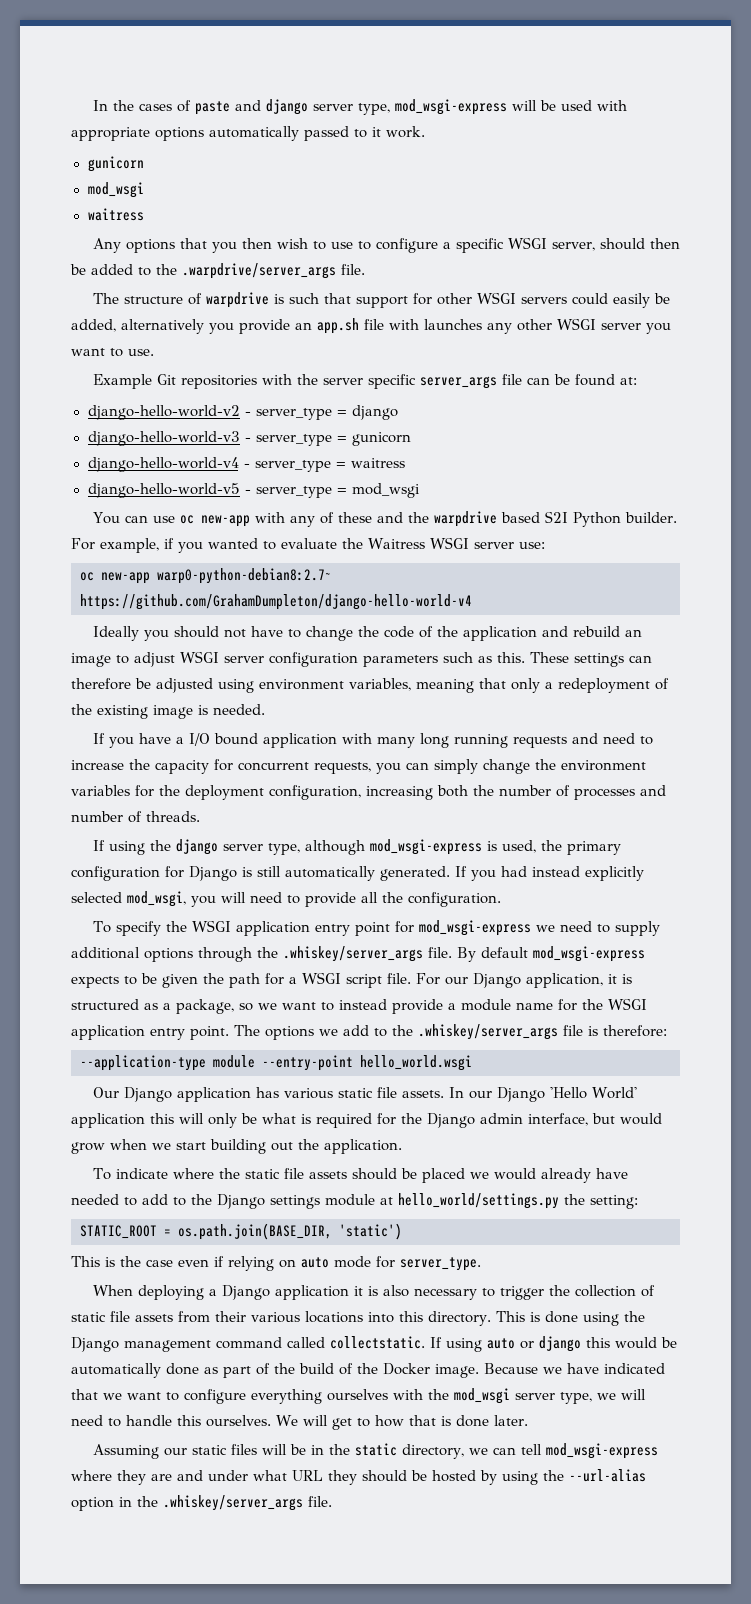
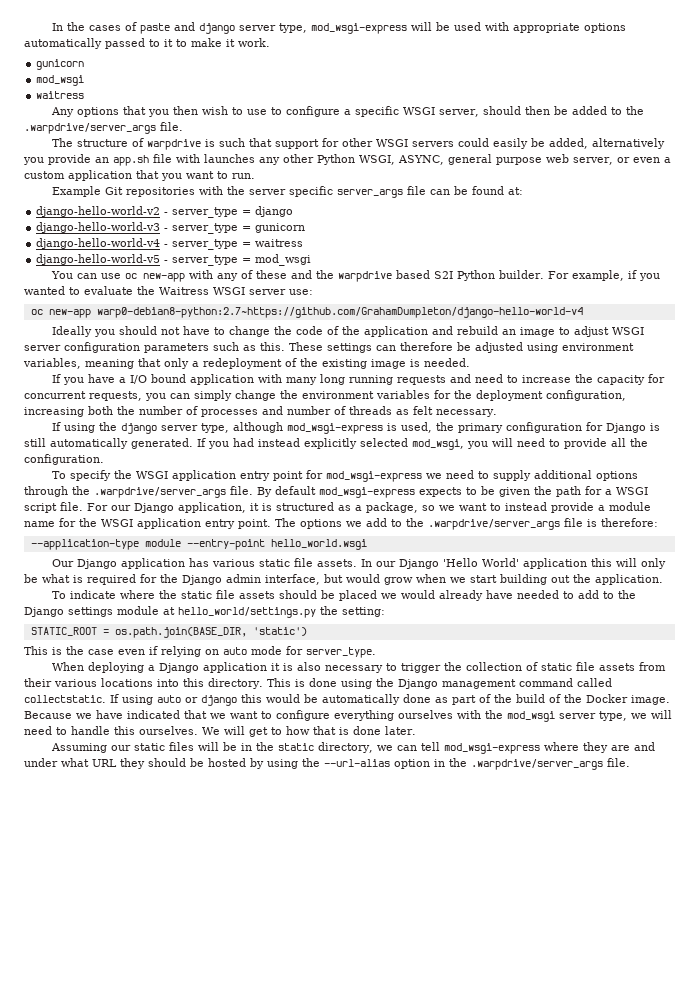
(381, 132) none -> [176,38,235,47] to make it
[557,318,641,330] WSGI server -> [317,154,671,165] [24,170,159,181] Python WSGI, ASYNC, general purpose web server, or even a custom application that
[128,349,154,356] use. -> [232,173,255,179] run.
[157,568,332,584] [80,594,472,610] warp0-python-debian8:2.7~ https://github.com/GrahamDumpleton/django-hello-world-v4 -> [96,307,583,318] warp0-debian8-python:2.7~https://github.com/GrahamDumpleton/django-hello-world-v4
[146,811,200,822] threads. -> [349,406,497,417] threads as felt necessary.
[283,946,423,962] .whiskey/server_args -> [94,487,226,498] .warpdrive/server_args
[418,1024,558,1040] .whiskey/server_args -> [428,519,560,530] .warpdrive/server_args
[163,1495,303,1511] .whiskey/server_args -> [471,759,603,770] .warpdrive/server_args

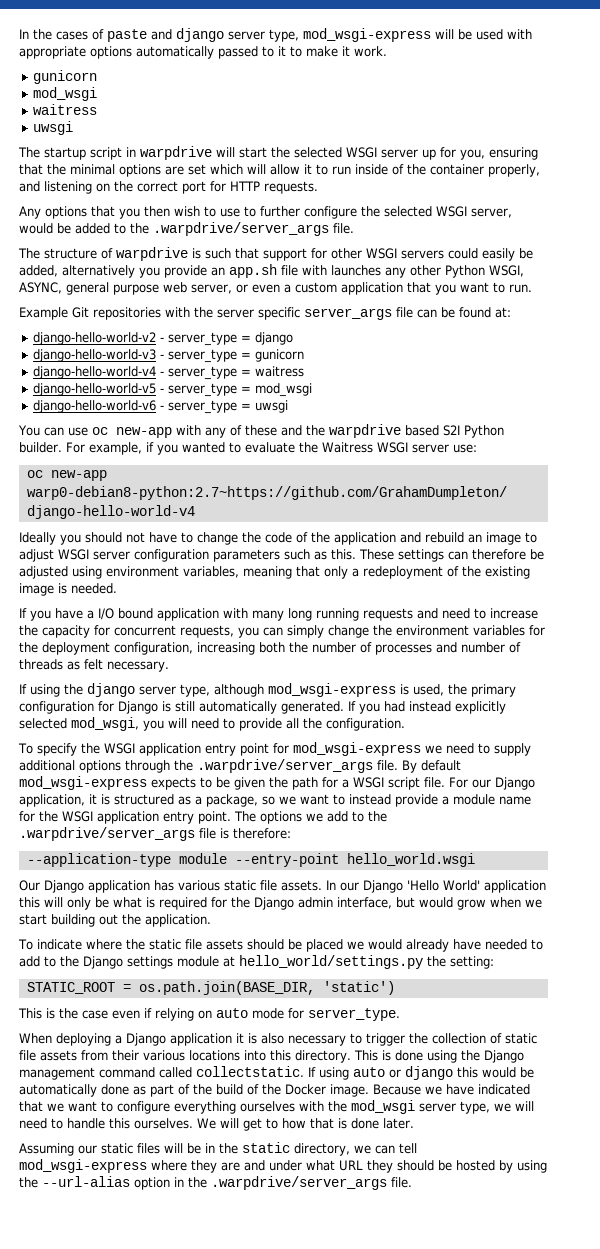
(85, 95) none -> [32,121,73,135] [18,146,538,160] [19,164,540,177] [19,181,318,194] // uwsgi // The startup script in warpdrive will start the selected WSGI server up for you, ensuring that the minimal options are set which will allow it to run inside of the container properly, and listening on the correct port for HTTP requests.
[286,106,551,117] configure a specific WSGI server, should then -> [260,206,512,219] [19,223,53,234] further configure the selected WSGI server, would
(312, 260) none -> [32,400,288,414] // django-hello-world-v6 - server_type = uwsgi

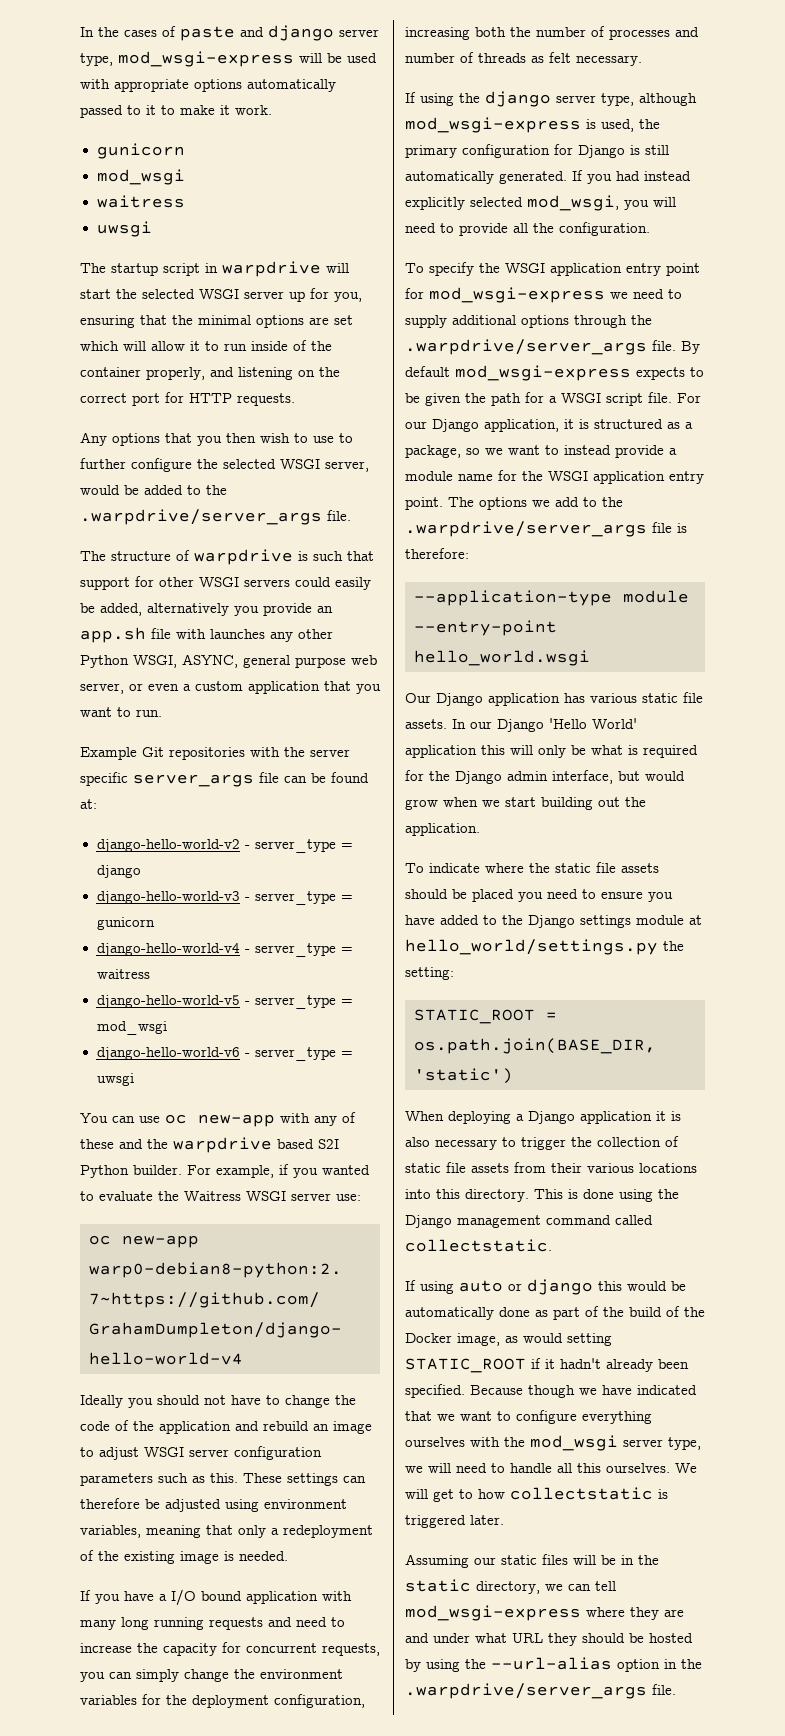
[346,939,543,952] [19,956,40,967] we would already have needed to add -> [518,889,673,902] [405,915,479,925] you need to ensure you have added
[18,1008,400,1021] // This is the case even if relying on auto mode for server_type. -> (513, 1076) none
(304, 1071) none -> (552, 1245) //
[330,1084,421,1097] image. Because -> [457,1333,612,1346] [405,1358,689,1373] [405,1384,575,1398] image, as would setting STATIC_ROOT if it hadn't already been specified. Because though
(105, 1123) none -> [557,1463,572,1473] all
[310,1118,379,1129] that is done -> [510,1487,668,1500] [405,1515,466,1528] collectstatic is triggered

